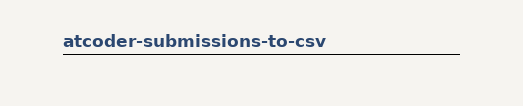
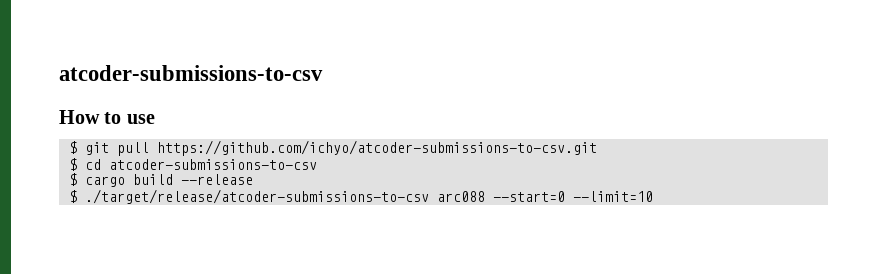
[63,34,326,47] atcoder-submissions-to-csv -> [59,65,323,81] [59,110,155,124] [68,140,597,156] [68,158,317,171] [68,173,253,187] [68,189,653,204] atcoder-submissions-to-csv // How to use // $ git pull https://github.com/ichyo/atcoder-submissions-to-csv.git // $ cd atcoder-submissions-to-csv // $ cargo build --release // $ ./target/release/atcoder-submissions-to-csv arc088 --start=0 --limit=10

